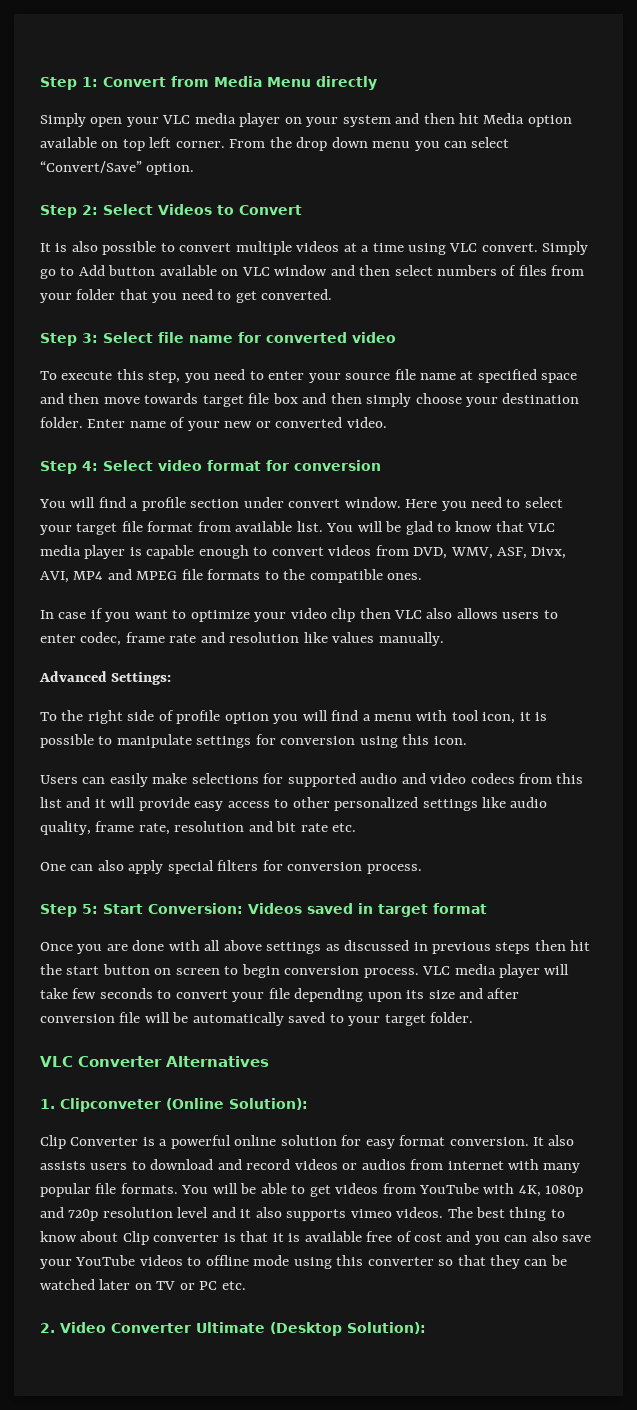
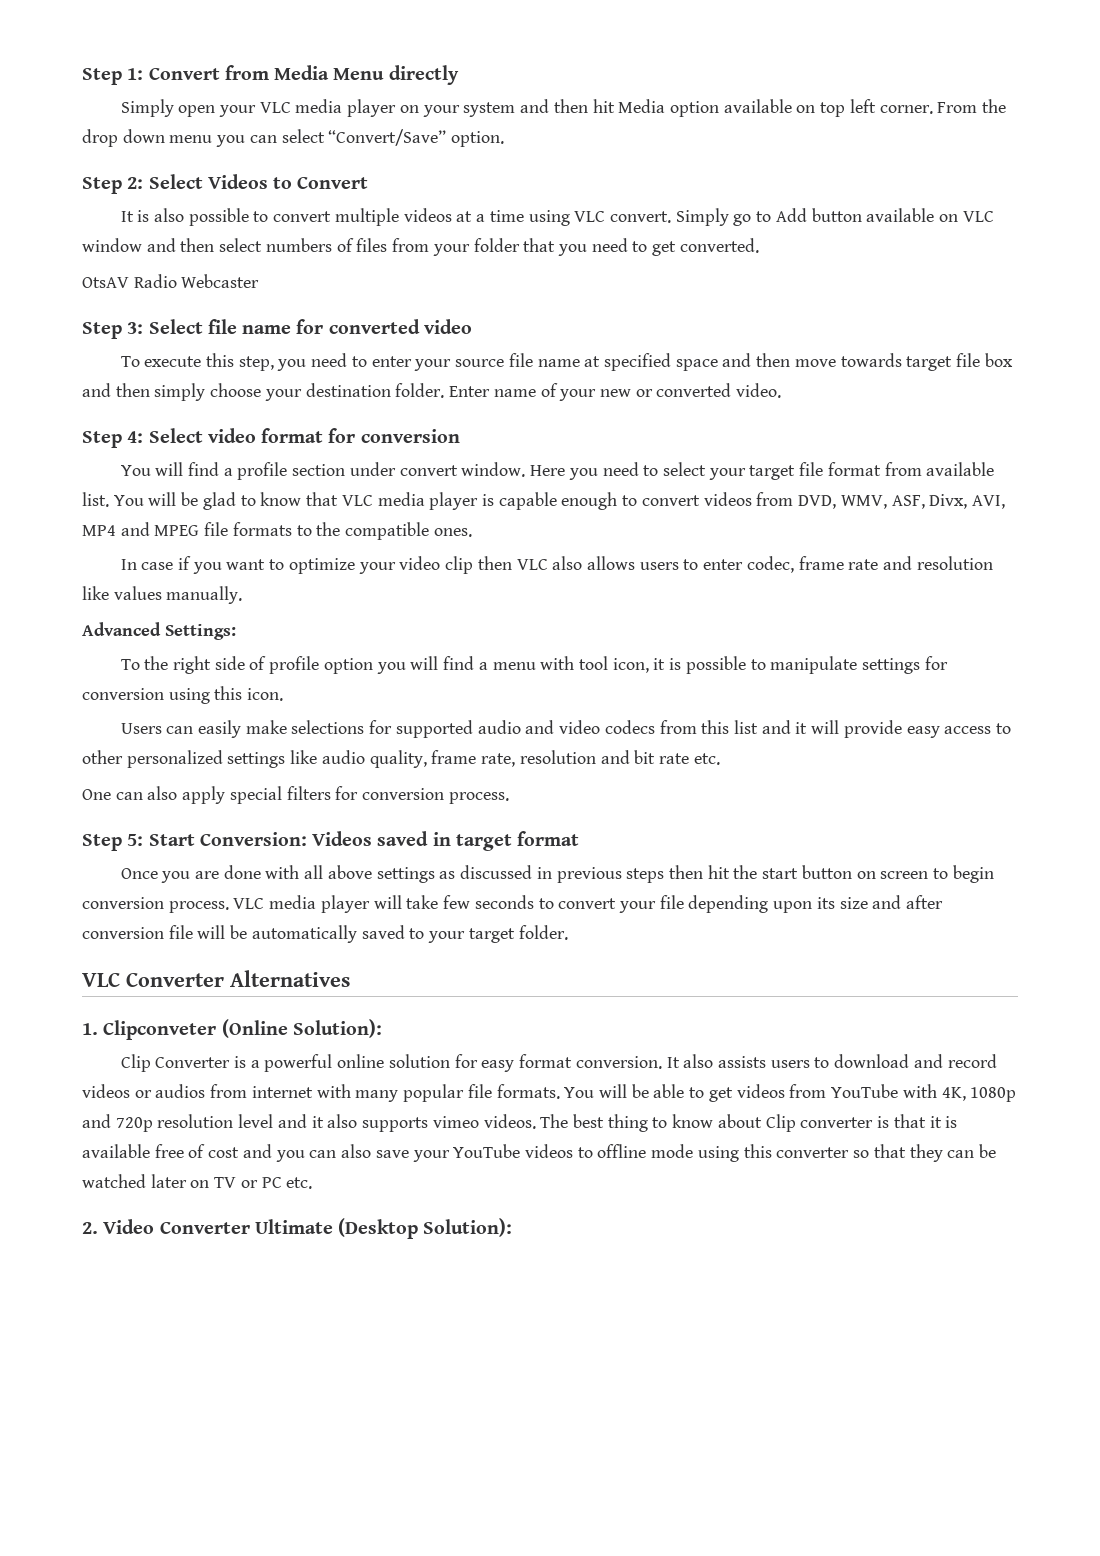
(333, 294) none -> [82,274,260,288] // OtsAV Radio Webcaster

